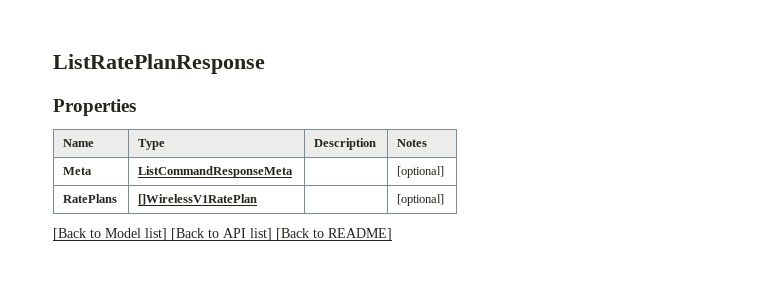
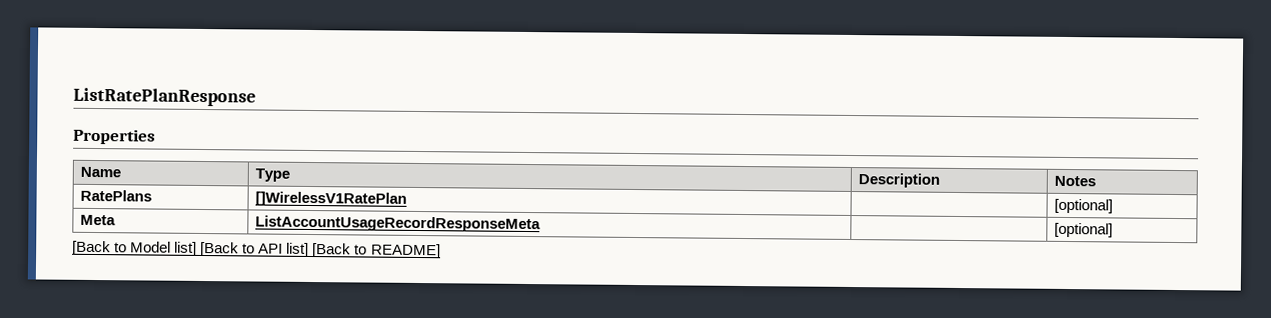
[63,167,93,175] [138,166,294,178] [397,166,445,178] [63,194,118,203] [138,194,258,205] Meta | ListCommandResponseMeta | | [optional] // RatePlans | []WirelessV1RatePlan -> [79,189,152,202] [254,191,407,207] [1053,198,1113,214] [79,214,116,226] [254,215,541,233] RatePlans | []WirelessV1RatePlan | | [optional] // Meta | ListAccountUsageRecordResponseMeta

